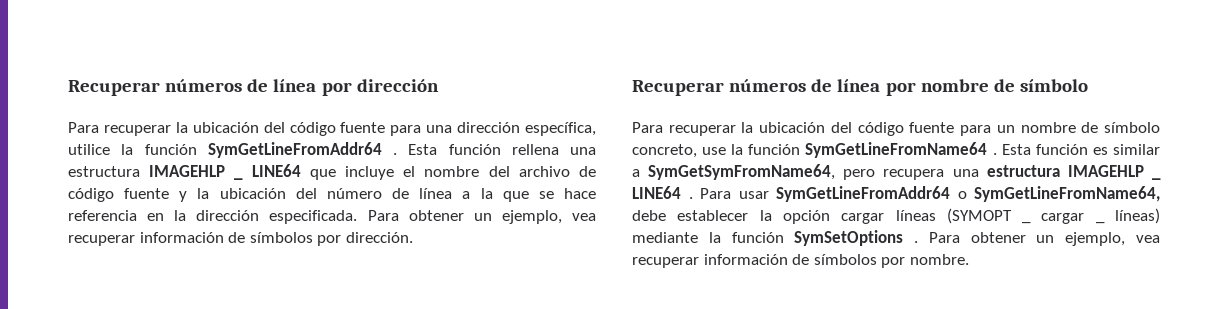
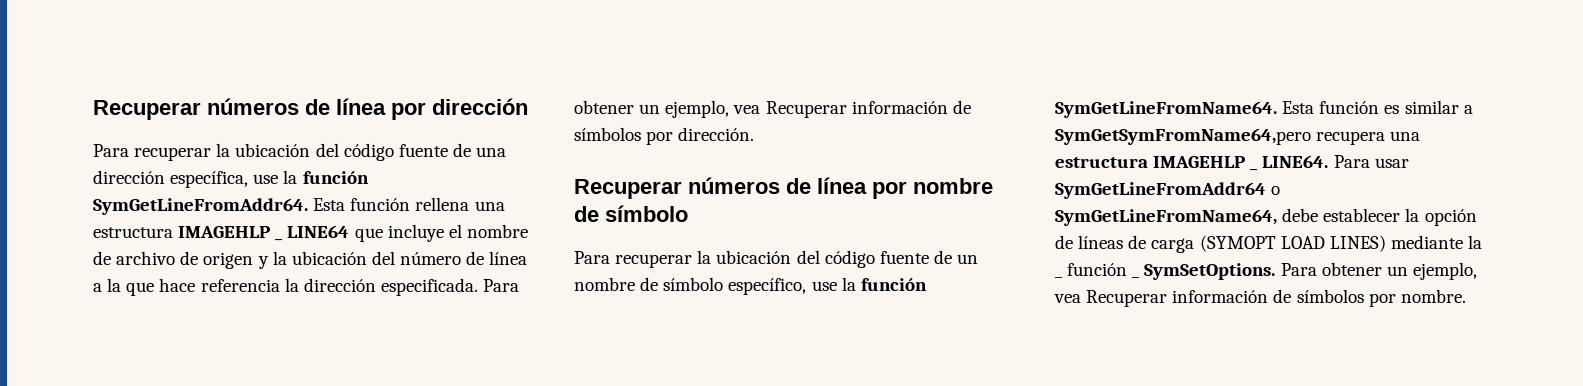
[390,125,422,136] para -> [452,143,471,157] de
[68,142,397,158] utilice la función SymGetLineFromAddr64 . -> [253,170,369,184] [93,198,308,215] use la función SymGetLineFromAddr64.
[488,166,510,177] del -> [93,251,111,265] de
[68,188,170,202] código fuente -> [203,252,254,269] origen
[538,191,554,199] se -> (155, 289) none
[147,213,165,221] en -> (280, 285) none
[68,235,135,246] recuperar -> [765,101,847,118] Recuperar
[960,125,992,136] para -> [933,250,952,264] de
[632,142,997,158] concreto, use la función SymGetLineFromName64 . -> [728,277,927,295] [1055,101,1277,118] específico, use la función SymGetLineFromName64.
[648,164,876,180] SymGetSymFromName64, pero -> [1055,128,1311,145] SymGetSymFromName64,pero
[632,186,693,199] LINE64 . -> [1262,155,1329,168] LINE64.
[841,208,1160,224] [632,230,1160,246] [632,257,699,268] cargar líneas (SYMOPT _ cargar _ líneas) mediante la función SymSetOptions . Para obtener un ejemplo, vea recuperar -> [1055,235,1483,253] [1055,276,1063,278] [1067,263,1128,276] [1132,262,1477,280] [1054,290,1168,307] de líneas de carga (SYMOPT LOAD LINES) mediante la _ función _ SymSetOptions. Para obtener un ejemplo, vea Recuperar

